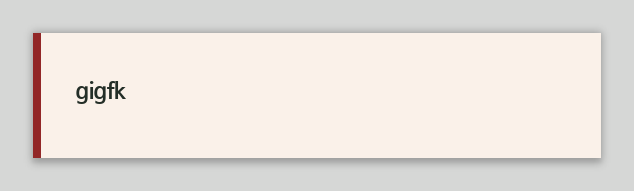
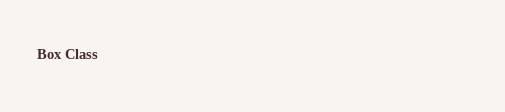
[76,81,127,104] gigfk -> [37,49,98,59] Box Class

